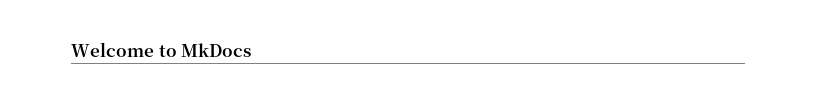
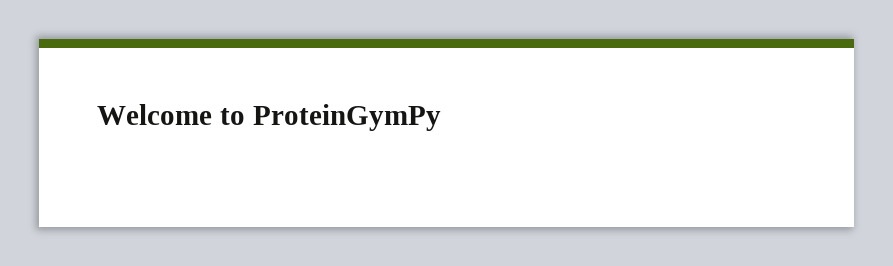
[181,43,252,57] MkDocs -> [252,104,441,131] ProteinGymPy

